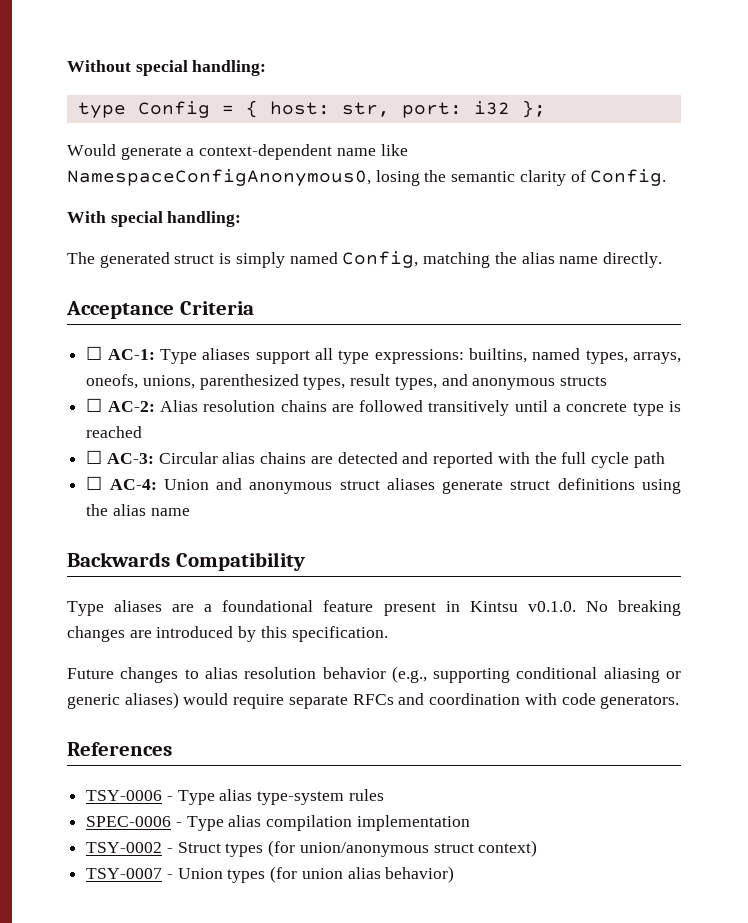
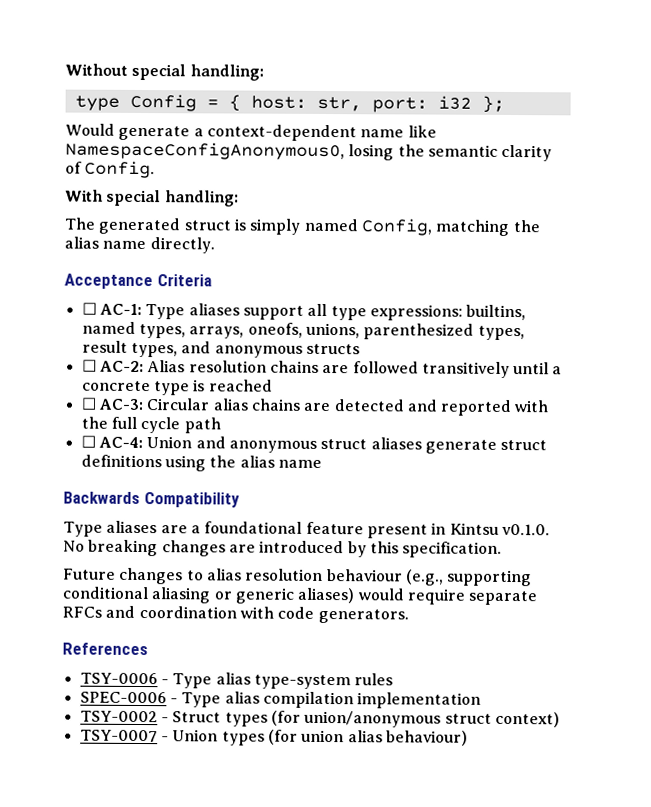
[322,667,386,679] behavior -> [326,569,403,582] behaviour
[385,866,455,883] behavior) -> [385,730,468,746] behaviour)

